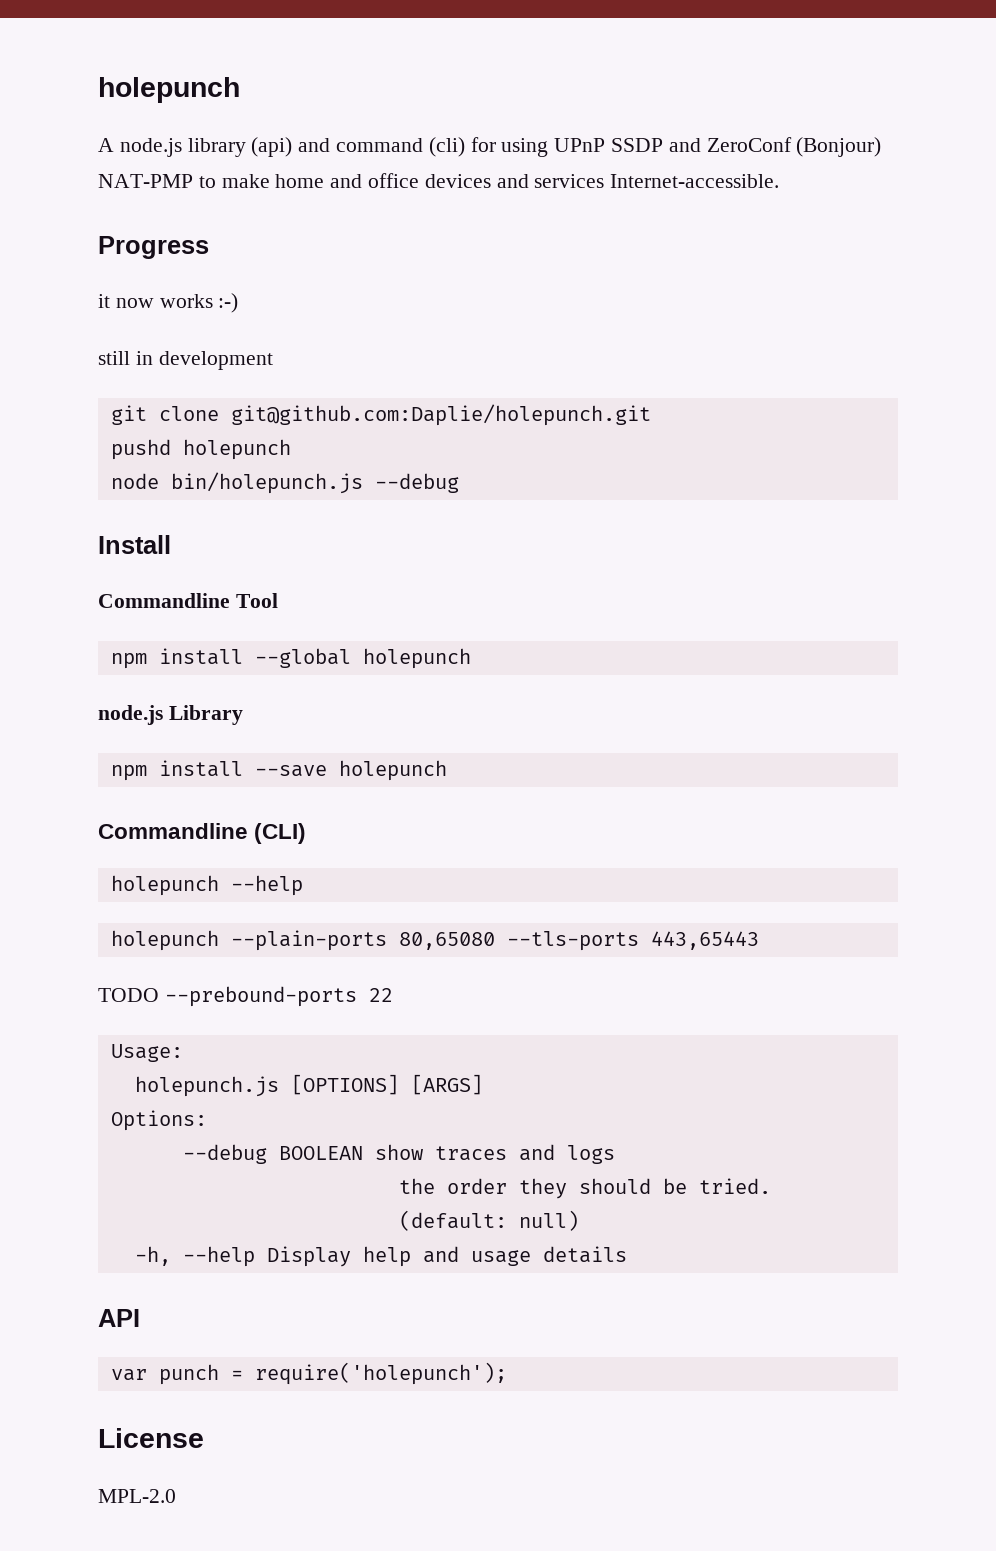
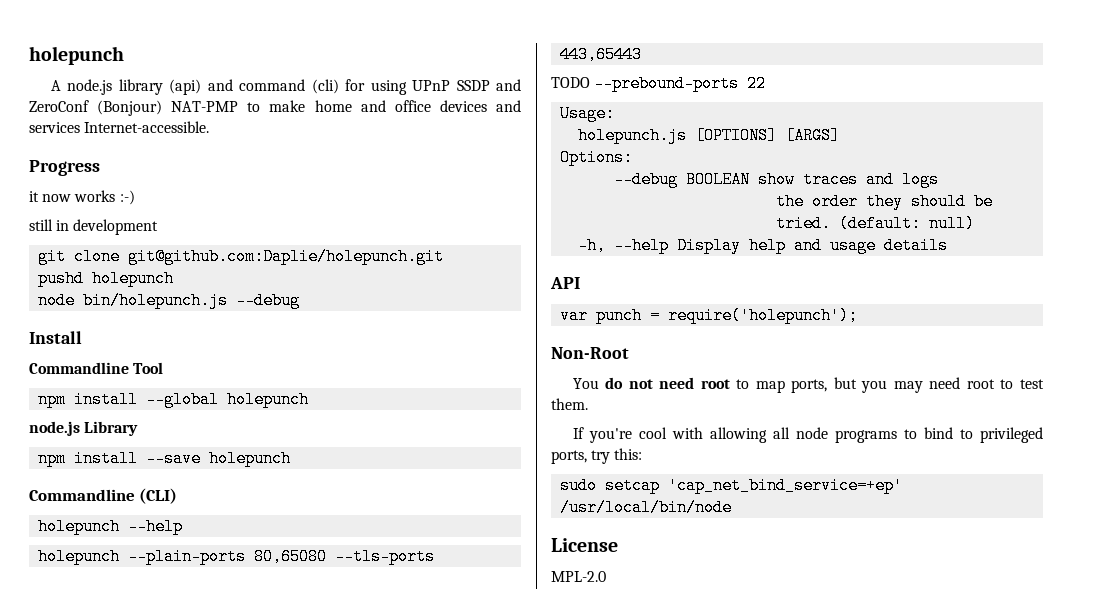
(507, 1373) none -> [551,347,629,359] [572,377,1044,393] [551,398,588,410] [572,427,1043,443] [551,448,643,464] [560,477,904,494] [560,499,733,516] // Non-Root // You do not need root to map ports, but you may need root to test them. // If you're cool with allowing all node programs to bind to privileged ports, try this: // sudo setcap 'cap_net_bind_service=+ep' /usr/local/bin/node

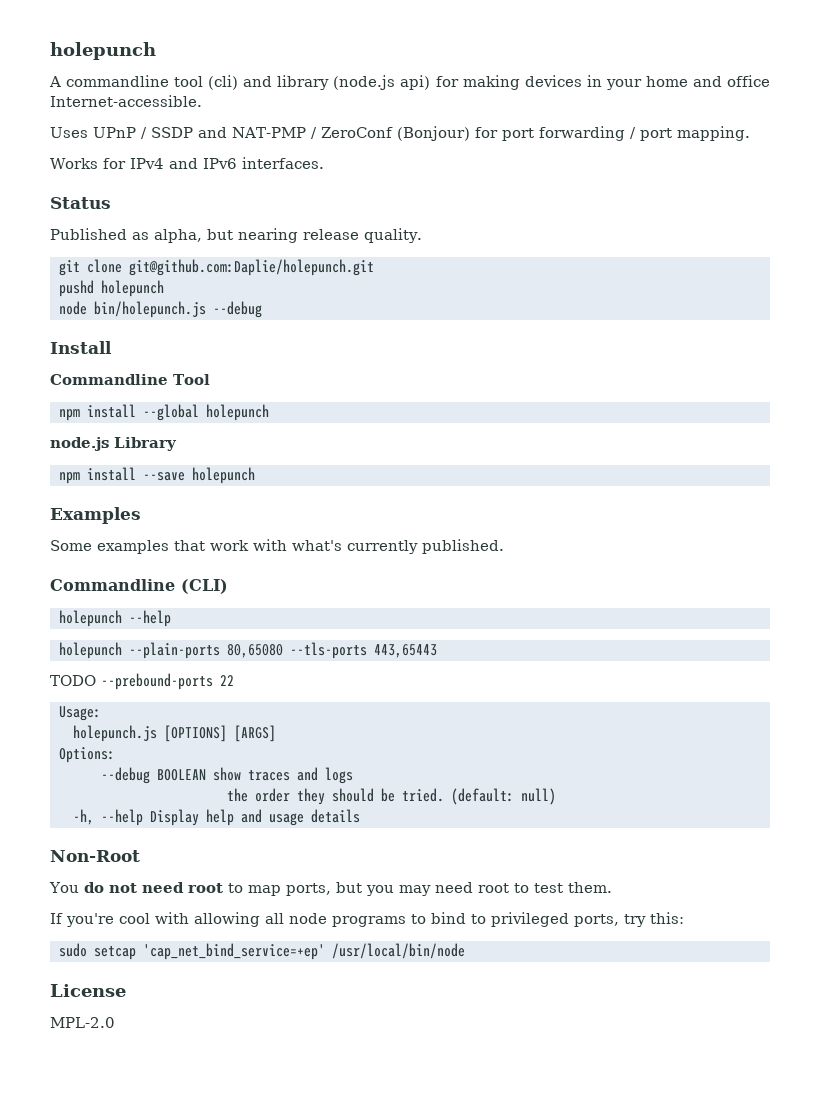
[66,79,521,95] [29,100,521,116] [29,121,210,133] [29,160,100,176] [29,190,135,205] [29,219,159,235] node.js library (api) and command (cli) for using UPnP SSDP and ZeroConf (Bonjour) NAT-PMP to make home and office devices and services Internet-accessible. // Progress // it now works :-) // still in development -> [66,75,771,90] [50,95,202,107] [50,126,750,141] [50,157,324,169] [50,197,111,209] [50,228,422,243] commandline tool (cli) and library (node.js api) for making devices in your home and office Internet-accessible. // Uses UPnP / SSDP and NAT-PMP / ZeroConf (Bonjour) for port forwarding / port mapping. // Works for IPv4 and IPv6 interfaces. // Status // Published as alpha, but nearing release quality.
(292, 458) none -> [50,507,141,524] [50,539,504,554] // Examples // Some examples that work with what's currently published.
[550,277,580,289] [560,307,859,324] // API // var punch = require('holepunch'); -> (360, 816) none

